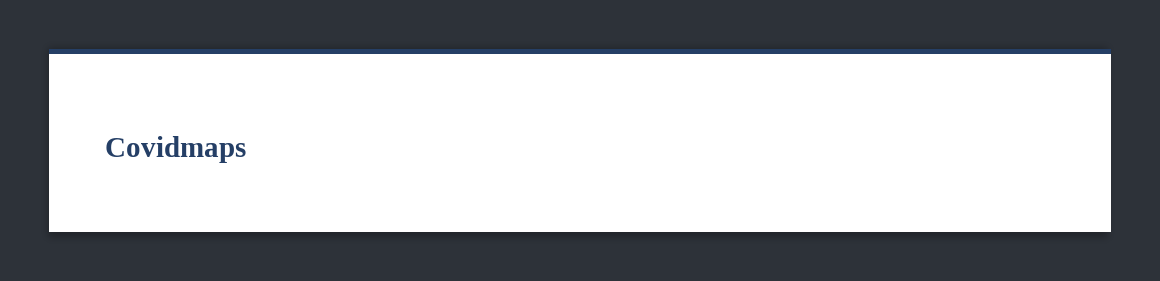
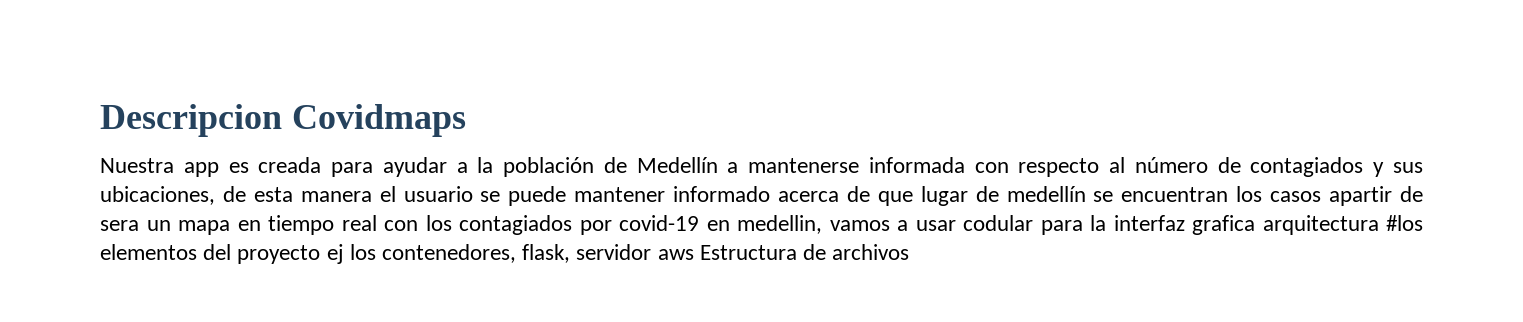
(105, 149) none -> [100,104,282,137] Descripcion
(246, 149) none -> [100,157,1424,177] [100,186,1424,206] [100,215,1423,235] [100,244,910,264] // Nuestra app es creada para ayudar a la población de Medellín a mantenerse informada con respecto al número de contagiados y sus ubicaciones, de esta manera el usuario se puede mantener informado acerca de que lugar de medellín se encuentran los casos apartir de sera un mapa en tiempo real con los contagiados por covid-19 en medellin, vamos a usar codular para la interfaz grafica arquitectura #los elementos del proyecto ej los contenedores, flask, servidor aws Estructura de archivos

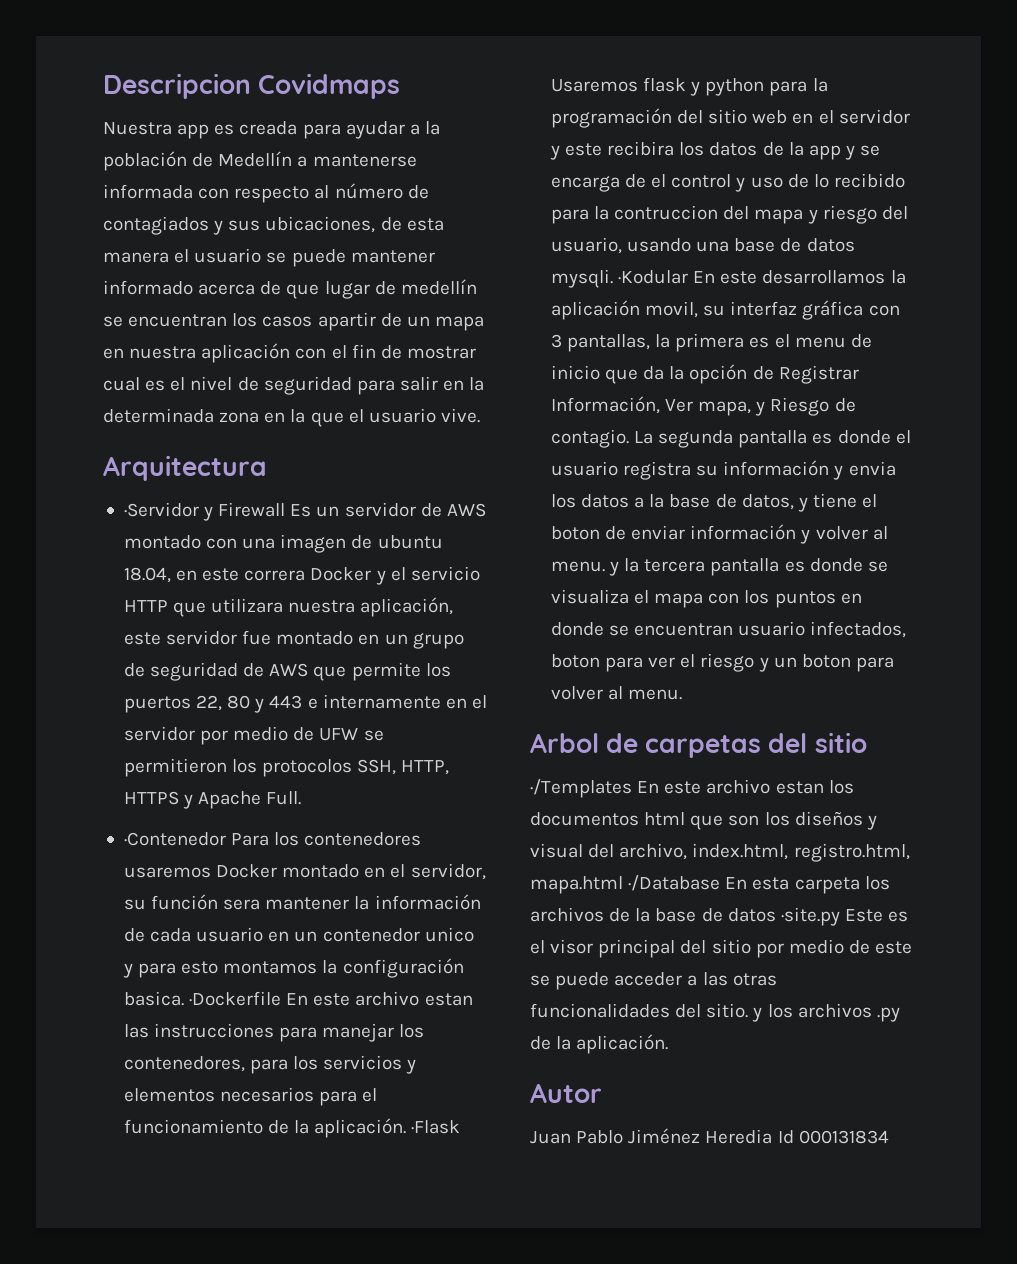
[100,220,139,231] sera -> (402, 320) none
[268,215,1423,235] [100,244,910,264] tiempo real con los contagiados por covid-19 en medellin, vamos a usar codular para la interfaz grafica arquitectura #los elementos del proyecto ej los contenedores, flask, servidor aws Estructura de archivos -> [129,343,476,363] [103,376,485,395] [103,408,480,427] [103,455,267,481] [123,502,486,521] [123,534,443,553] [123,566,480,585] [123,597,454,617] [123,630,464,649] [123,662,451,681] [123,694,487,713] [123,726,384,745] [123,758,450,777] [123,791,302,809] [123,832,422,846] [123,863,486,880] [123,894,481,910] [123,927,474,942] [122,958,464,978] [123,991,473,1006] [123,1023,425,1042] [123,1055,417,1074] [123,1087,378,1106] [123,1118,461,1138] [550,77,828,96] [550,108,910,128] [549,141,881,160] [550,173,905,192] [550,205,908,224] [550,237,855,254] [550,269,906,288] [550,300,900,320] [550,333,872,352] [550,364,859,384] [550,396,856,416] [550,429,911,448] [550,460,896,480] [550,493,878,512] [550,524,888,544] [550,558,888,576] [550,589,862,608] [550,621,907,638] [550,653,894,672] [550,686,683,700] [530,732,867,758] [530,779,854,798] [530,811,877,830] [530,843,910,862] [530,875,890,894] [530,907,909,926] [530,939,913,958] [530,972,777,990] [530,1003,900,1022] [530,1034,669,1054] [530,1083,602,1103] [530,1128,889,1144] nuestra aplicación con el fin de mostrar cual es el nivel de seguridad para salir en la determinada zona en la que el usuario vive. // Arquitectura // ·Servidor y Firewall Es un servidor de AWS montado con una imagen de ubuntu 18.04, en este correra Docker y el servicio HTTP que utilizara nuestra aplicación, este servidor fue montado en un grupo de seguridad de AWS que permite los puertos 22, 80 y 443 e internamente en el servidor por medio de UFW se permitieron los protocolos SSH, HTTP, HTTPS y Apache Full. // ·Contenedor Para los contenedores usaremos Docker montado en el servidor, su función sera mantener la información de cada usuario en un contenedor unico y para esto montamos la configuración basica. ·Dockerfile En este archivo estan las instrucciones para manejar los contenedores, para los servicios y elementos necesarios para el funcionamiento de la aplicación. ·Flask Usaremos flask y python para la programación del sitio web en el servidor y este recibira los datos de la app y se encarga de el control y uso de lo recibido para la contruccion del mapa y riesgo del usuario, usando una base de datos mysqli. ·Kodular En este desarrollamos la aplicación movil, su interfaz gráfica con 3 pantallas, la primera es el menu de inicio que da la opción de Registrar Información, Ver mapa, y Riesgo de contagio. La segunda pantalla es donde el usuario registra su información y envia los datos a la base de datos, y tiene el boton de enviar información y volver al menu. y la tercera pantalla es donde se visualiza el mapa con los puntos en donde se encuentran usuario infectados, boton para ver el riesgo y un boton para volver al menu. // Arbol de carpetas del sitio // ·/Templates En este archivo estan los documentos html que son los diseños y visual del archivo, index.html, registro.html, mapa.html ·/Database En esta carpeta los archivos de la base de datos ·site.py Este es el visor principal del sitio por medio de este se puede acceder a las otras funcionalidades del sitio. y los archivos .py de la aplicación. // Autor // Juan Pablo Jiménez Heredia Id 000131834

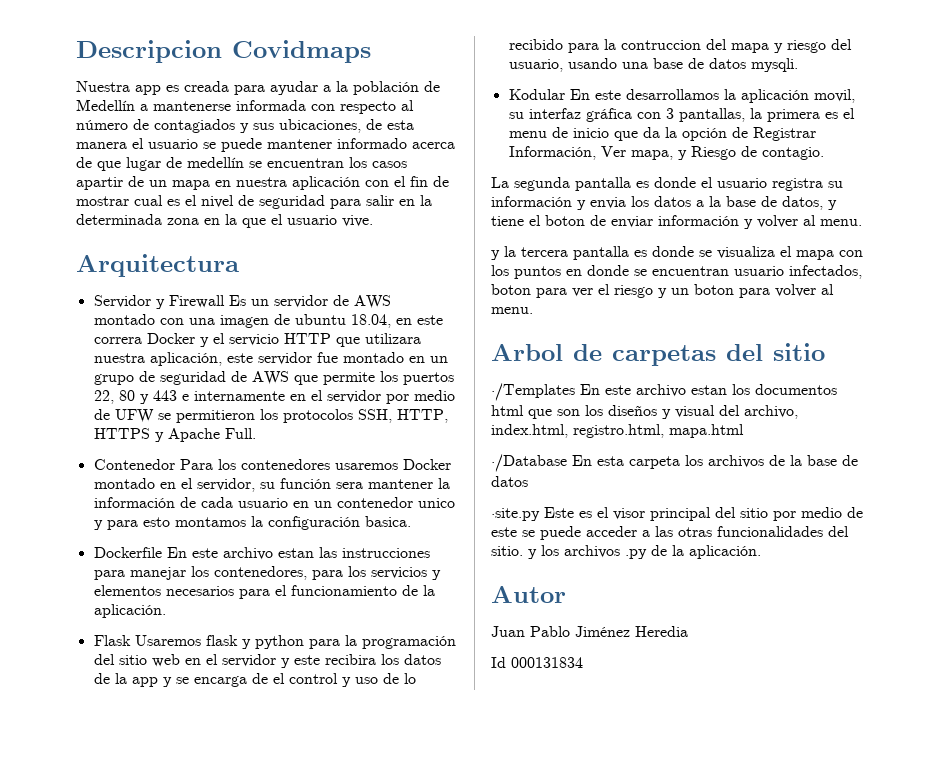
[123,502,199,517] ·Servidor -> [93,295,151,308] Servidor
[123,832,226,846] ·Contenedor -> [93,459,175,470] Contenedor
[189,991,282,1006] ·Dockerfile -> [93,547,162,558] // Dockerfile
[411,1120,461,1134] ·Flask -> [93,635,131,646] // Flask
[618,270,689,284] ·Kodular -> [508,89,565,100] // Kodular
(629, 438) none -> (824, 153) //
(605, 566) none -> (862, 222) //
(623, 885) none -> (744, 431) //
(776, 915) none -> (528, 481) //
(773, 1136) none -> (688, 631) //

